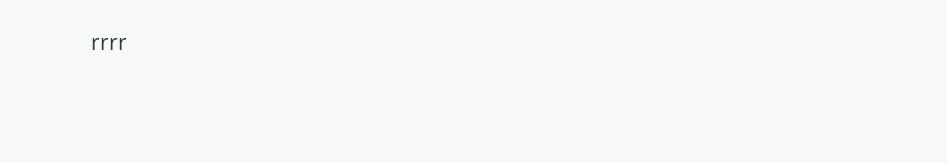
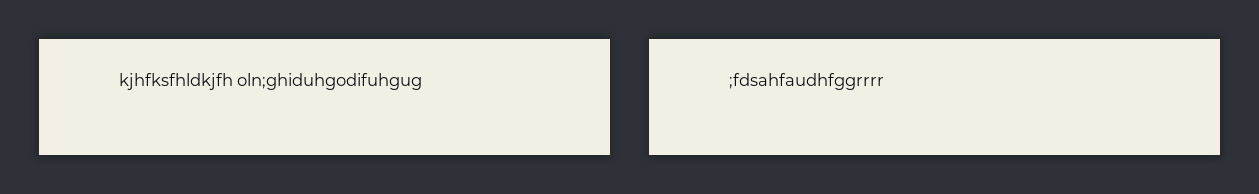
[91,38,127,50] rrrr -> [119,73,884,90] kjhfksfhldkjfh oln;ghiduhgodifuhgug ;fdsahfaudhfggrrrr

